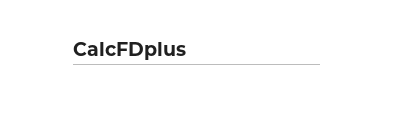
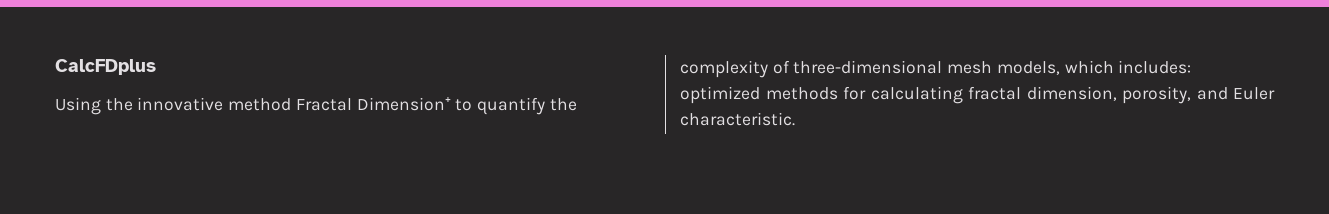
(186, 51) none -> [55,97,577,115] [680,60,1192,78] [680,86,1275,104] [680,112,795,126] // Using the innovative method Fractal Dimension⁺ to quantify the complexity of three-dimensional mesh models, which includes: optimized methods for calculating fractal dimension, porosity, and Euler characteristic.

